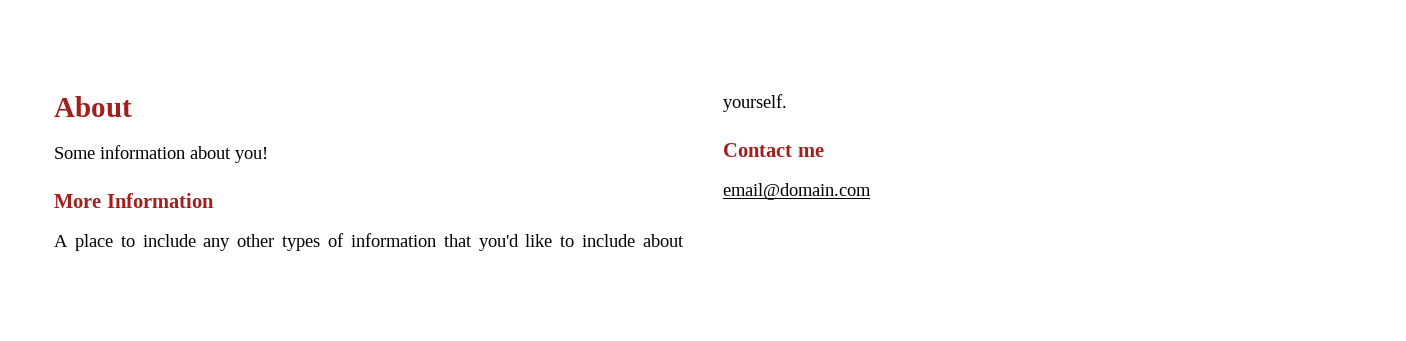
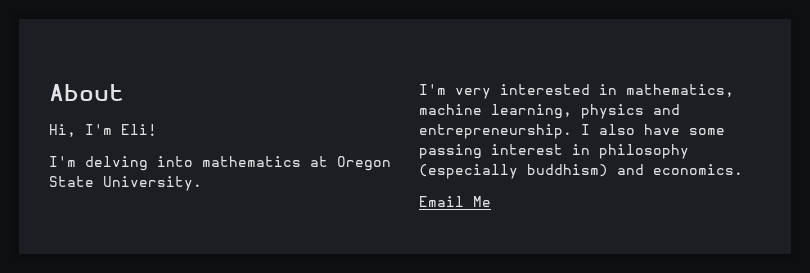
[54,145,268,163] [54,193,214,208] [54,233,684,251] [723,94,787,112] [723,143,824,157] [723,183,871,200] Some information about you! // More Information // A place to include any other types of information that you'd like to include about yourself. // Contact me // email@domain.com -> [49,124,157,137] [49,156,391,171] [49,176,202,191] [419,84,734,99] [419,104,680,119] [419,124,725,139] [419,144,689,159] [419,164,743,179] [419,196,491,207] Hi, I'm Eli! // I'm delving into mathematics at Oregon State University. // I'm very interested in mathematics, machine learning, physics and entrepreneurship. I also have some passing interest in philosophy (especially buddhism) and economics. // Email Me

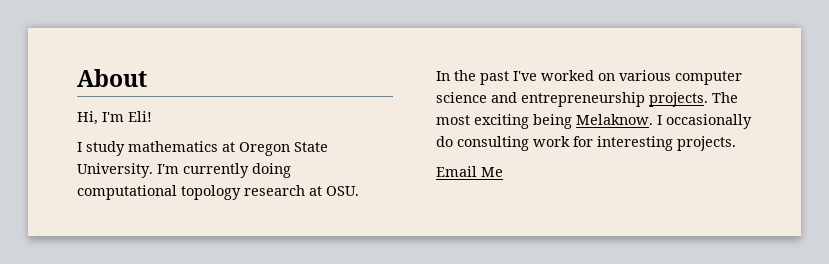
[49,156,193,171] I'm delving into -> [77,141,125,156] I study
[419,84,734,99] [419,104,680,119] [419,124,725,139] [419,144,689,159] [419,164,743,179] // I'm very interested in mathematics, machine learning, physics and entrepreneurship. I also have some passing interest in philosophy (especially buddhism) and economics. -> [157,163,291,178] [77,185,359,200] [436,70,742,85] [436,92,738,107] [436,114,752,129] [436,136,736,151] I'm currently doing computational topology research at OSU. // In the past I've worked on various computer science and entrepreneurship projects. The most exciting being Melaknow. I occasionally do consulting work for interesting projects.

